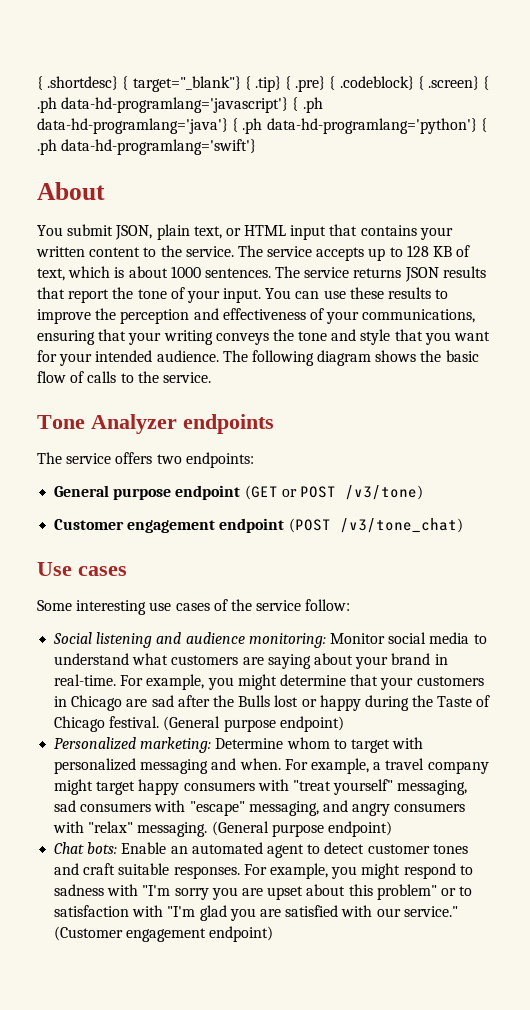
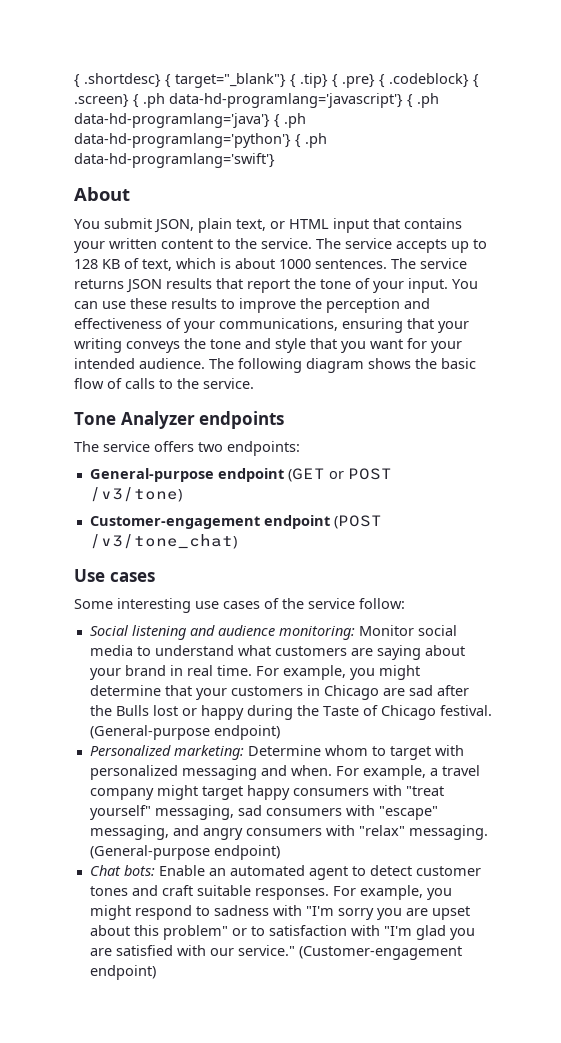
[54,485,172,500] General purpose -> [89,468,214,482] General-purpose
[54,519,216,533] Customer engagement -> [89,516,260,529] Customer-engagement
[54,674,117,686] real-time. -> [186,665,252,676] real time.
[163,716,276,732] (General purpose -> [89,725,210,740] (General-purpose
[211,821,324,837] (General purpose -> [89,845,210,860] (General-purpose
[54,926,207,942] (Customer engagement -> [298,946,462,960] (Customer-engagement

